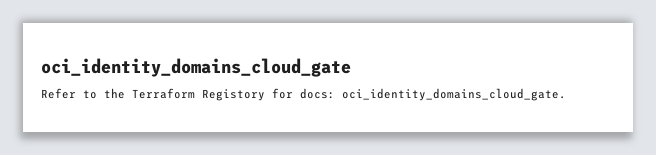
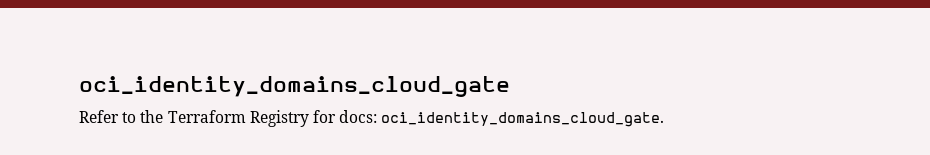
[202,89,265,101] Registory -> [249,110,309,127] Registry

